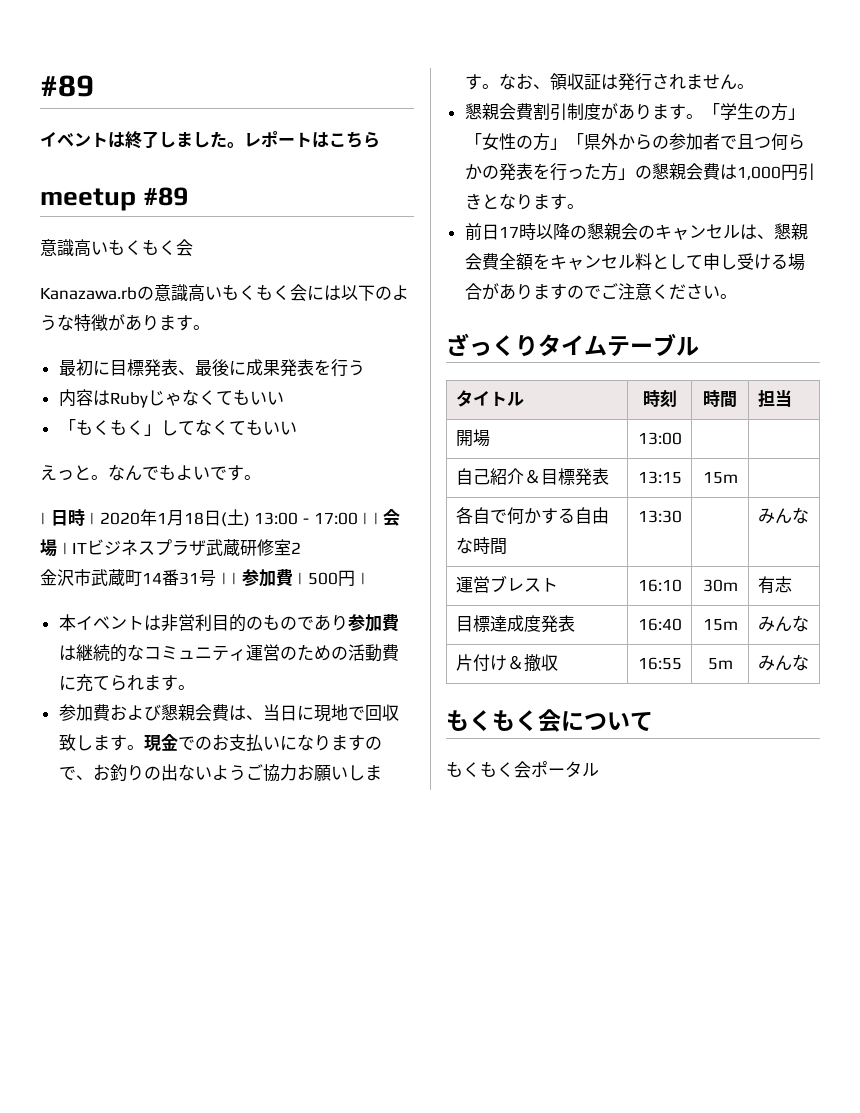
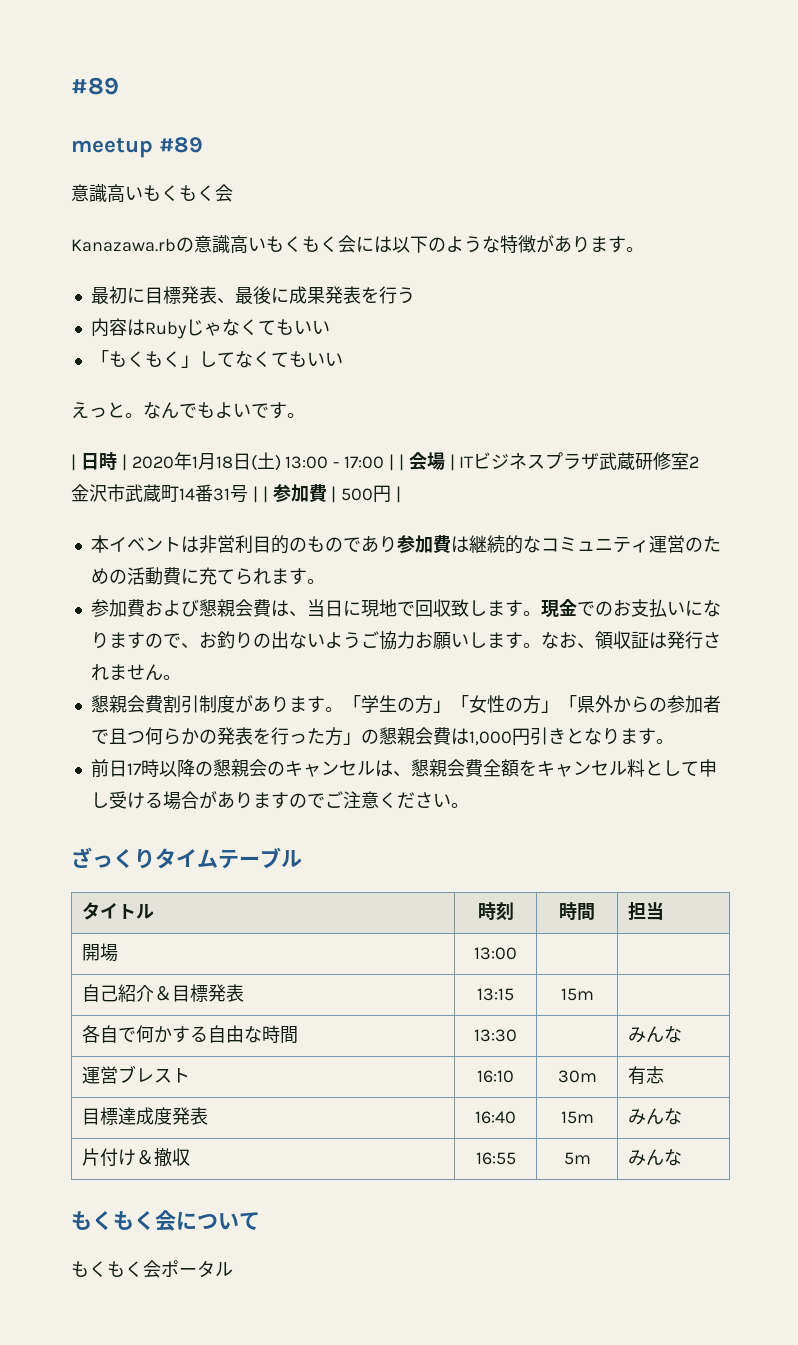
[40,75,94,97] [40,130,380,149] #89 // イベントは終了しました。レポートはこちら -> [71,77,119,95] #89

